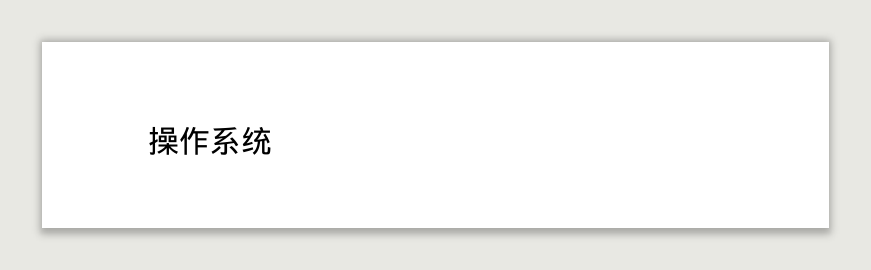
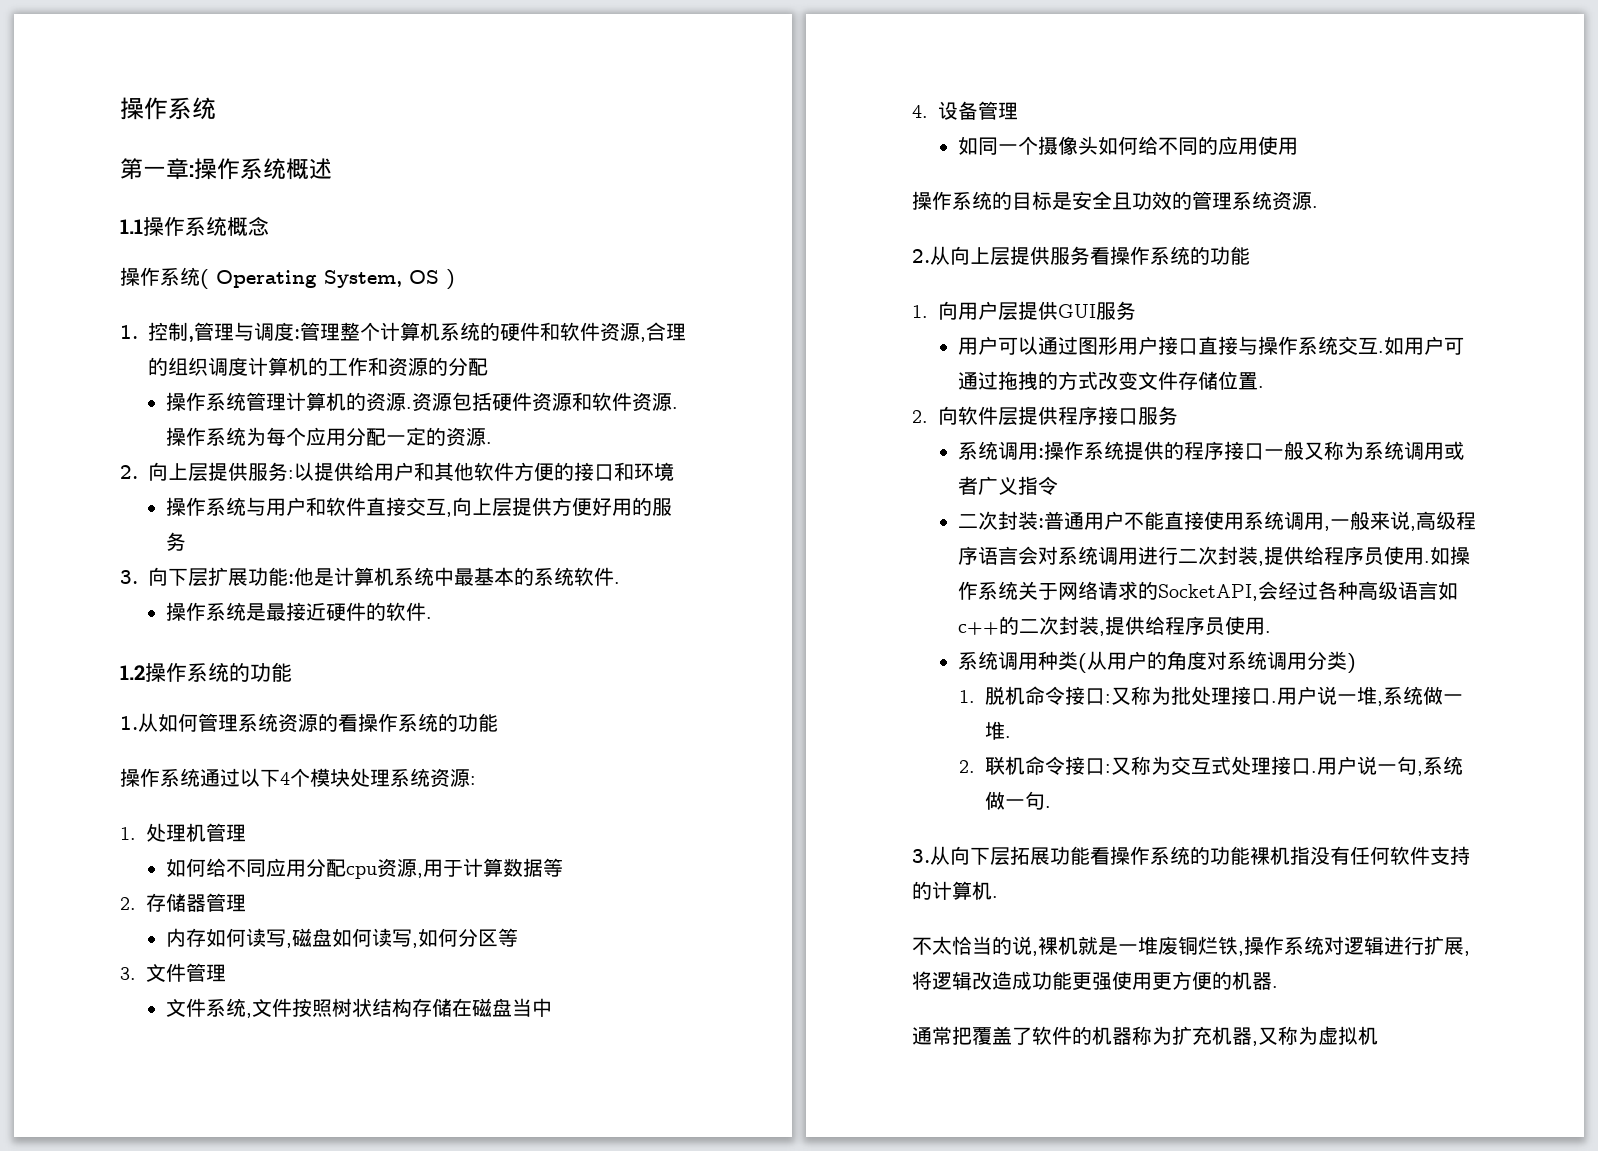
[148,126,272,155] 操作系统 -> [120,97,216,120] [120,158,332,180] [120,216,269,236] [120,267,455,290] [120,322,686,342] [148,357,488,377] [165,392,678,412] [165,427,492,447] [120,462,674,482] [165,497,672,517] [165,532,186,551] [120,567,620,587] [165,602,432,622] [120,662,292,682] [120,713,498,733] [120,768,476,788] [120,823,246,842] [165,858,563,879] [120,893,246,912] [165,928,518,948] [120,963,226,982] [165,998,552,1018] [912,101,1018,120] [957,136,1298,155] [912,191,1318,211] [912,246,1250,266] [912,301,1136,321] [957,336,1464,355] [957,371,1264,390] [912,406,1178,426] [957,441,1464,460] [957,476,1058,495] [957,511,1476,531] [957,546,1470,566] [957,581,1458,601] [957,616,1271,636] [957,651,1356,674] [959,686,1464,706] [985,721,1012,740] [959,756,1464,776] [985,791,1052,810] [912,846,1470,866] [912,881,998,900] [912,936,1470,956] [912,971,1278,991] [912,1026,1378,1046] 操作系统 // 第一章:操作系统概述 // 1.1操作系统概念 // 操作系统( Operating System, OS ) // 1.控制,管理与调度:管理整个计算机系统的硬件和软件资源,合理的组织调度计算机的工作和资源的分配 // 操作系统管理计算机的资源.资源包括硬件资源和软件资源.操作系统为每个应用分配一定的资源. // 2.向上层提供服务:以提供给用户和其他软件方便的接口和环境 // 操作系统与用户和软件直接交互,向上层提供方便好用的服务 // 3.向下层扩展功能:他是计算机系统中最基本的系统软件. // 操作系统是最接近硬件的软件. // 1.2操作系统的功能 // 1.从如何管理系统资源的看操作系统的功能 // 操作系统通过以下4个模块处理系统资源: // 1.处理机管理 // 如何给不同应用分配cpu资源,用于计算数据等 // 2.存储器管理 // 内存如何读写,磁盘如何读写,如何分区等 // 3.文件管理 // 文件系统,文件按照树状结构存储在磁盘当中 // 4.设备管理 // 如同一个摄像头如何给不同的应用使用 // 操作系统的目标是安全且功效的管理系统资源. // 2.从向上层提供服务看操作系统的功能 // 1.向用户层提供GUI服务 // 用户可以通过图形用户接口直接与操作系统交互.如用户可通过拖拽的方式改变文件存储位置. // 2.向软件层提供程序接口服务 // 系统调用:操作系统提供的程序接口一般又称为系统调用或者广义指令 // 二次封装:普通用户不能直接使用系统调用,一般来说,高级程序语言会对系统调用进行二次封装,提供给程序员使用.如操作系统关于网络请求的SocketAPI,会经过各种高级语言如c++的二次封装,提供给程序员使用. // 系统调用种类(从用户的角度对系统调用分类) // 1.脱机命令接口:又称为批处理接口.用户说一堆,系统做一堆. // 2.联机命令接口:又称为交互式处理接口.用户说一句,系统做一句. // 3.从向下层拓展功能看操作系统的功能裸机指没有任何软件支持的计算机. // 不太恰当的说,裸机就是一堆废铜烂铁,操作系统对逻辑进行扩展,将逻辑改造成功能更强使用更方便的机器. // 通常把覆盖了软件的机器称为扩充机器,又称为虚拟机

